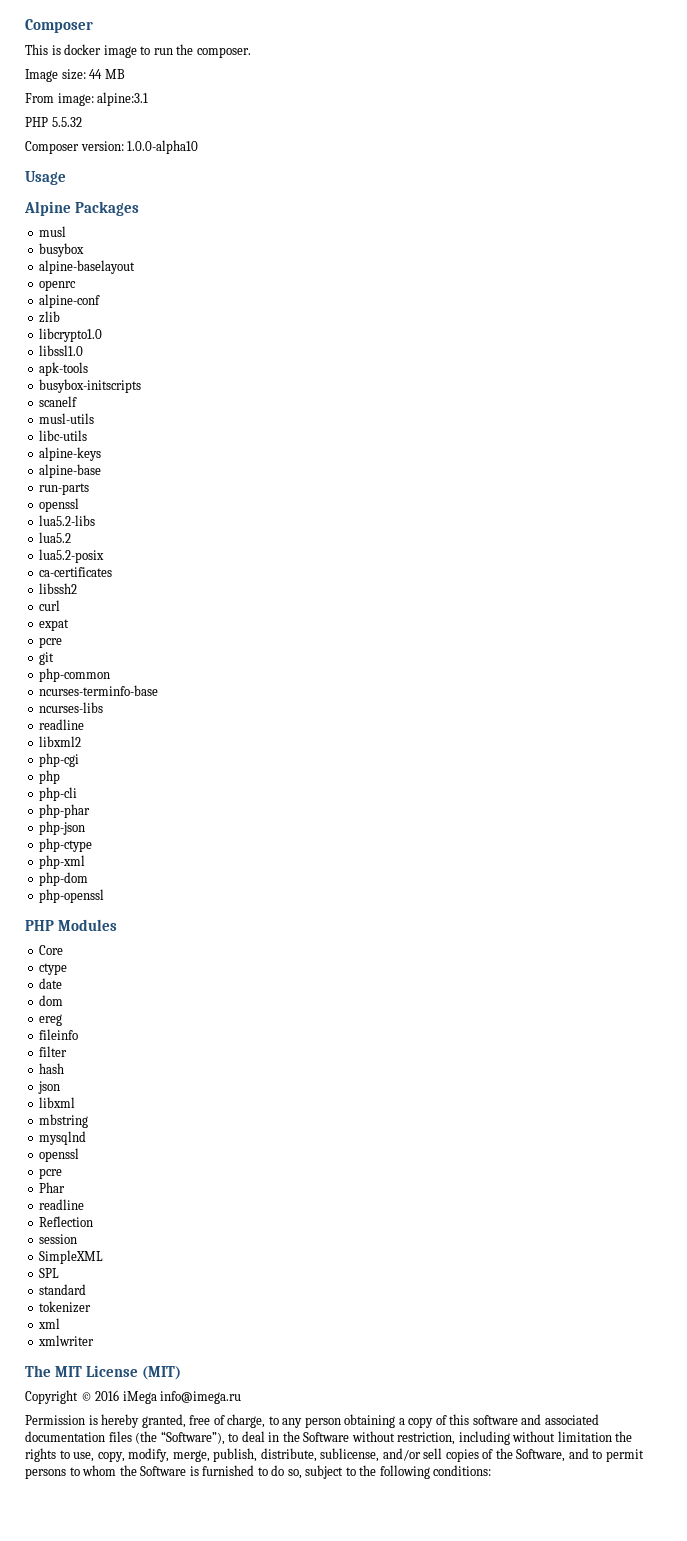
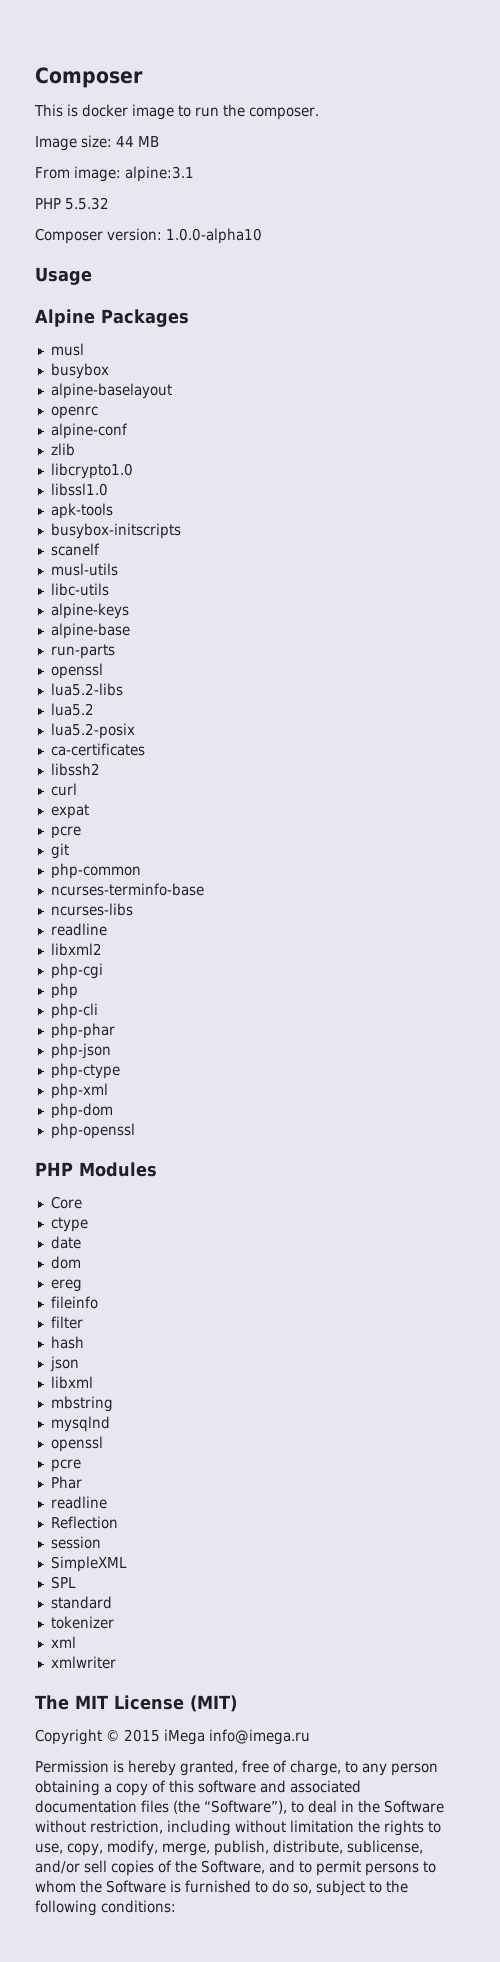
[95,1390,120,1401] 2016 -> [124,1729,160,1742] 2015

